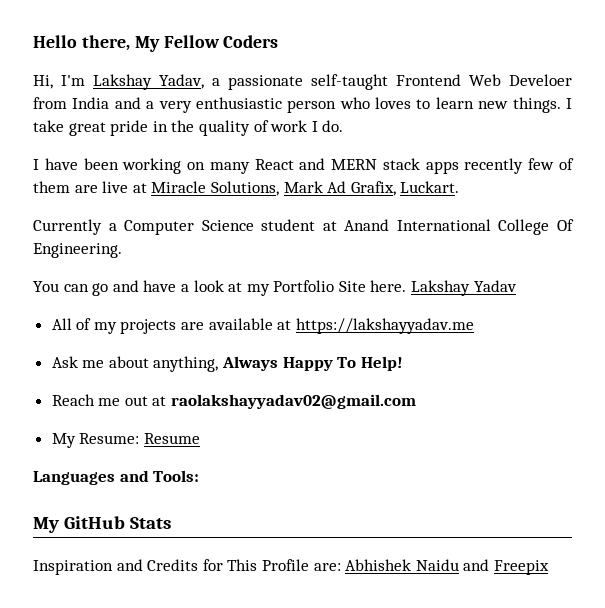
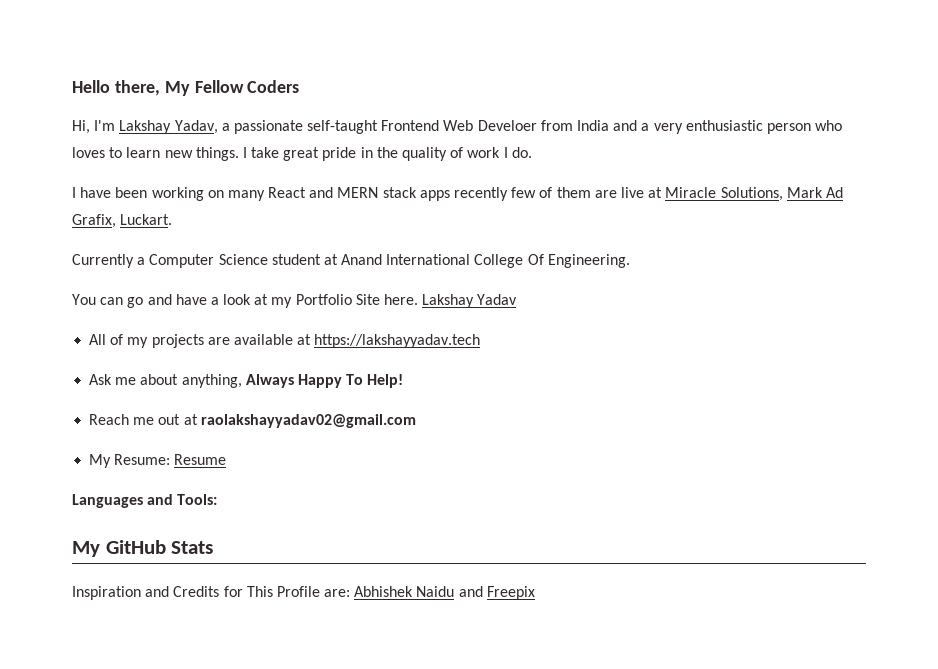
[295,318,474,334] https://lakshayyadav.me -> [314,334,481,348] https://lakshayyadav.tech

